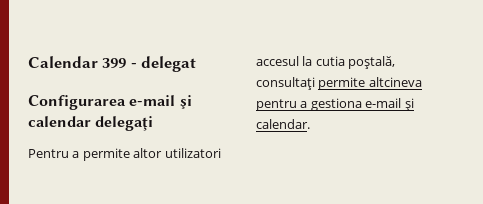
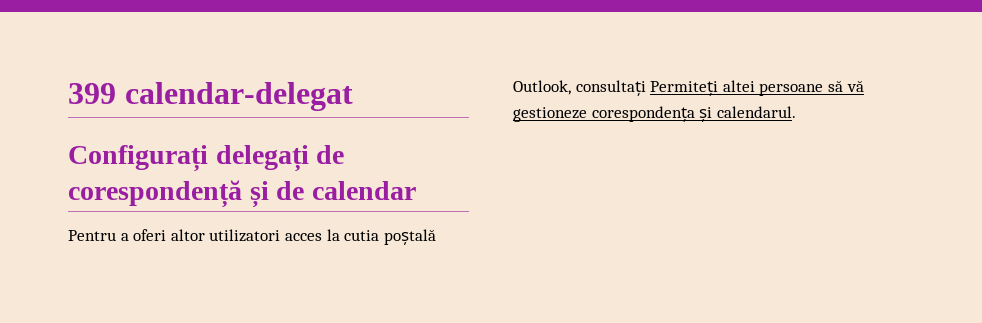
[28,56,197,72] [28,95,192,110] Calendar 399 - delegat // Configurarea e-mail şi -> [68,82,353,111] [68,145,345,172] [68,180,305,208] 399 calendar-delegat // Configurați delegați de corespondență și de
[95,116,154,131] delegaţi -> (416, 190) none
[82,148,130,161] permite -> [133,229,167,241] oferi
[256,56,299,66] accesul -> [284,233,322,241] acces
[348,56,396,69] [256,77,422,90] [256,98,414,111] [256,119,310,129] poştală, consultaţi permite altcineva pentru a gestiona e-mail şi calendar. -> [383,229,436,245] [513,80,864,96] [513,106,796,122] poștală Outlook, consultați Permiteți altei persoane să vă gestioneze corespondența și calendarul.

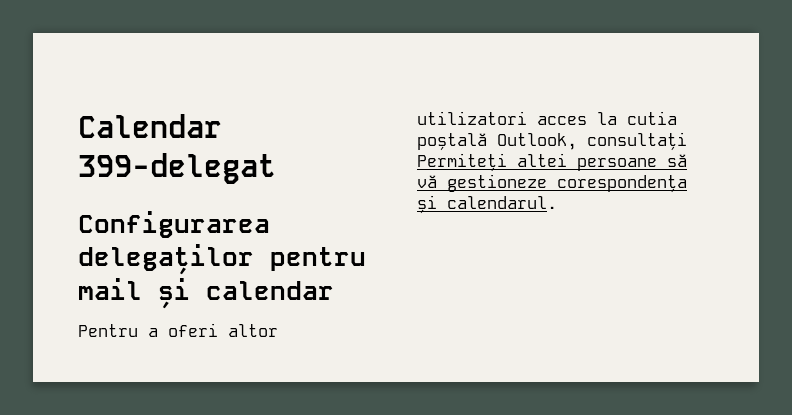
[68,82,353,111] [68,145,345,172] [68,180,305,208] 399 calendar-delegat // Configurați delegați de corespondență și de -> [78,114,222,138] [78,153,276,184] [78,211,270,238] [78,244,366,275] [78,278,190,309] Calendar 399-delegat // Configurarea delegaților pentru mail și

